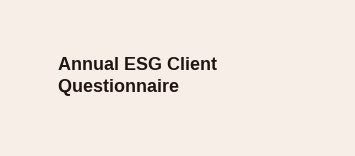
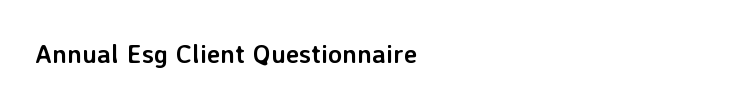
[124,57,162,70] ESG -> [127,45,168,68] Esg

